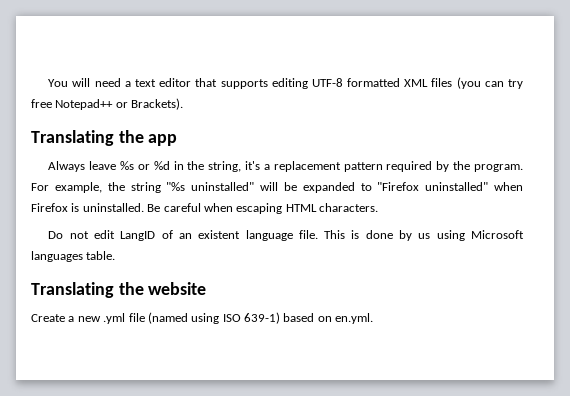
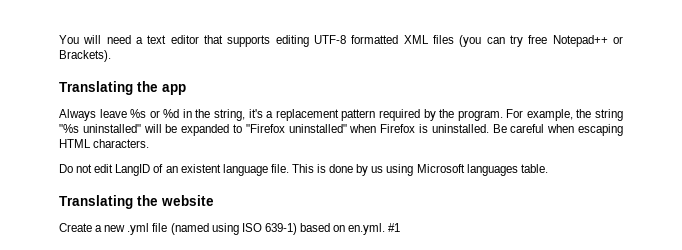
(374, 318) none -> [388,223,401,232] #1

